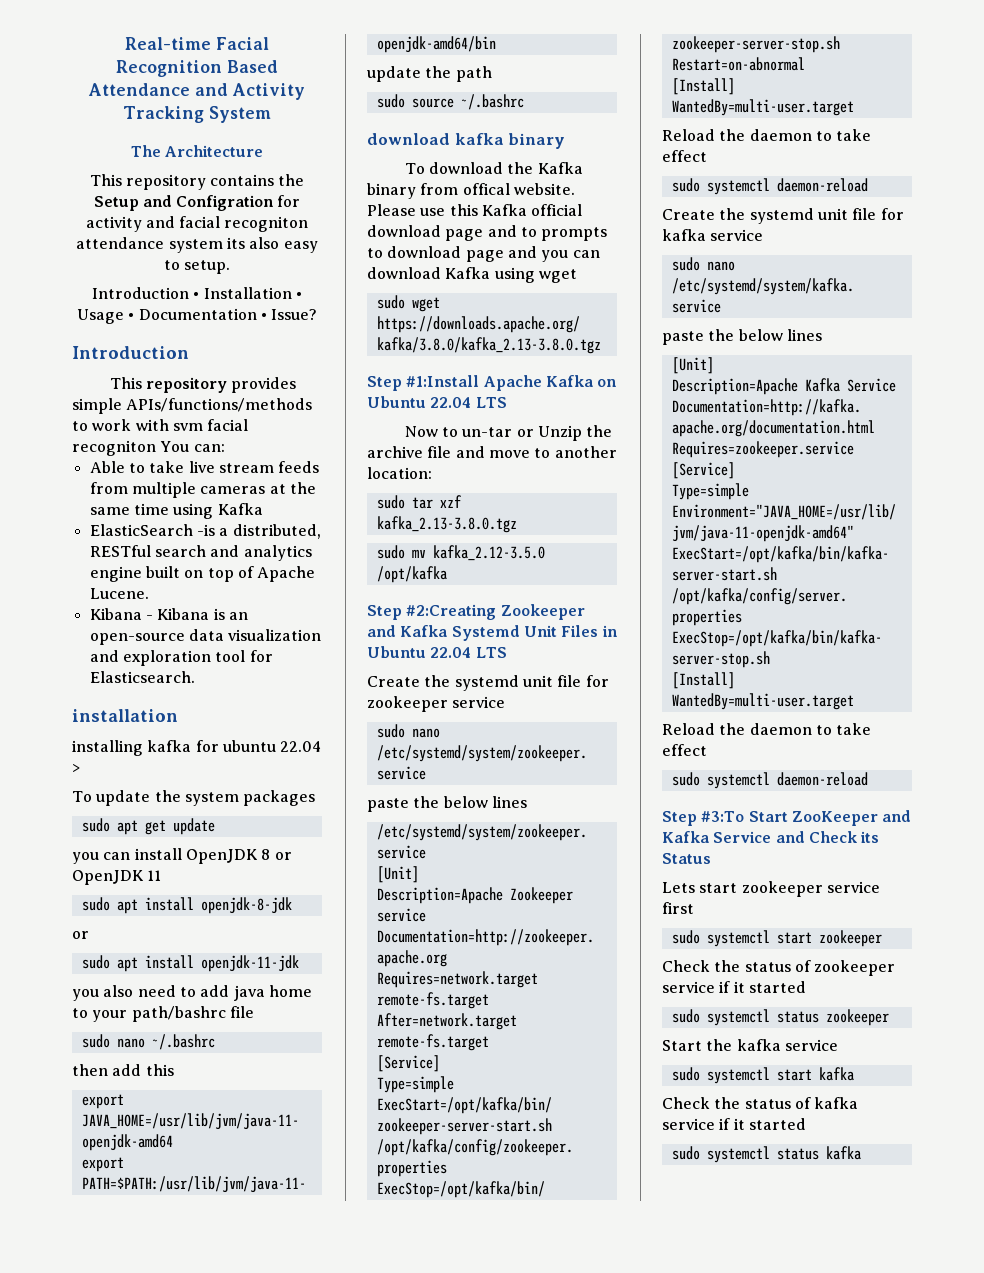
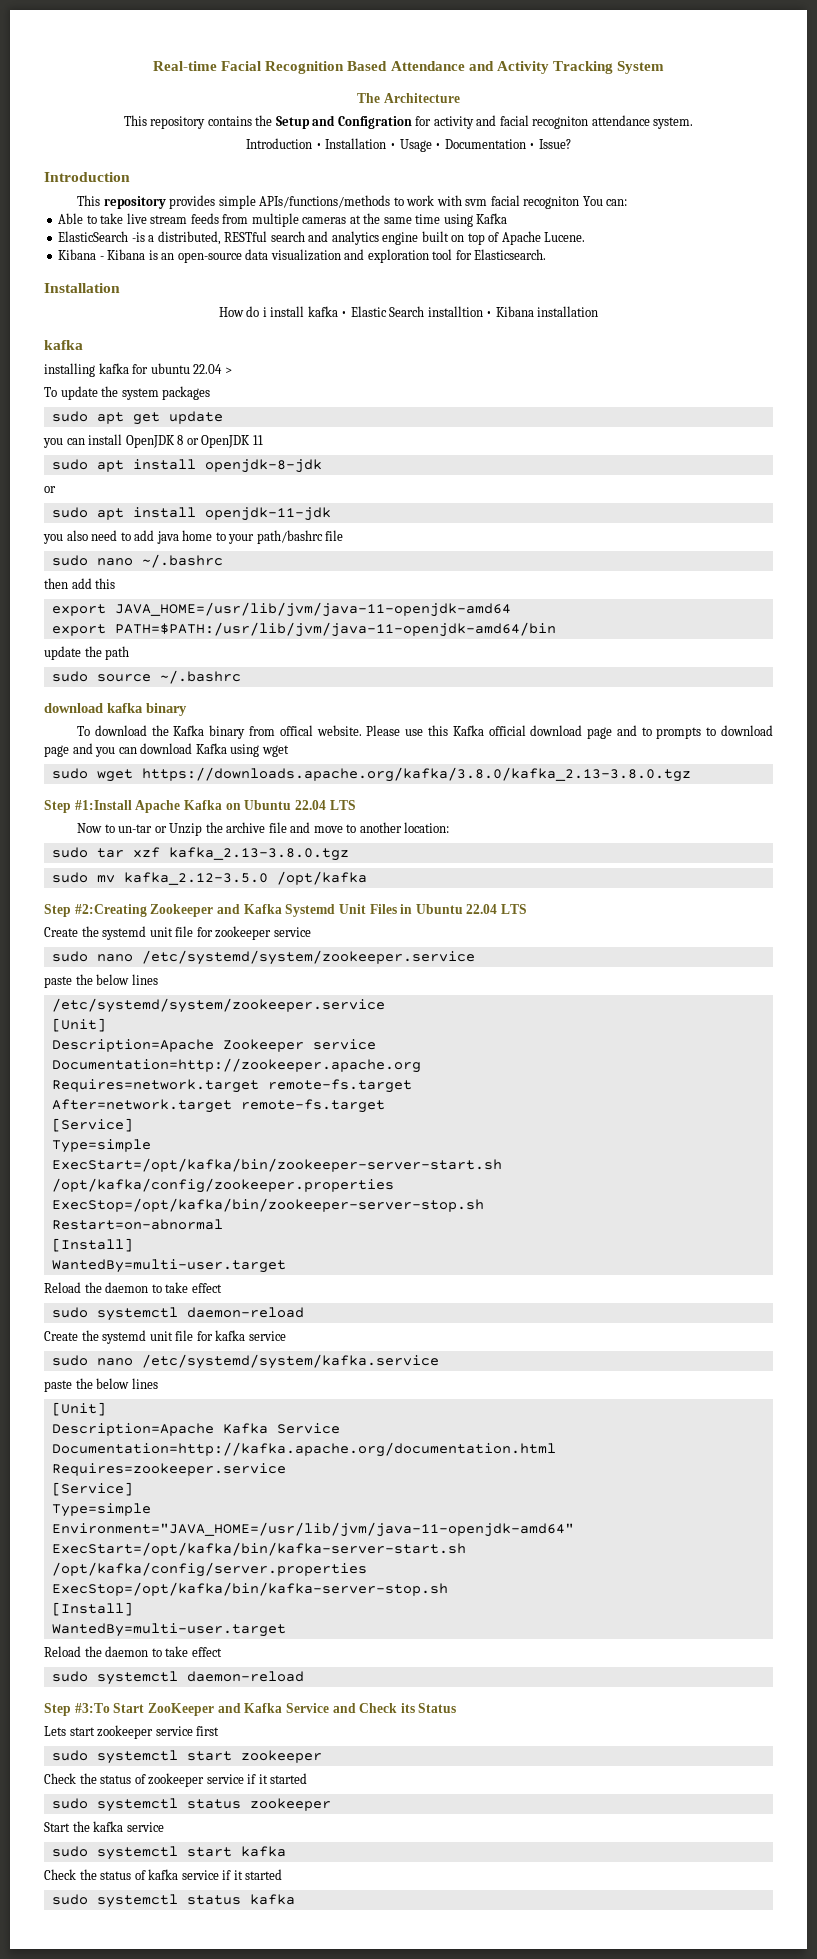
[168,237,318,253] [163,260,231,274] system its also easy to setup. -> [653,117,694,129] system.
(195, 677) none -> [44,283,120,293] [218,306,534,317] Installation // How do i install kafka • Elastic Search installtion • Kibana
(178, 715) none -> [44,340,83,350] // kafka

